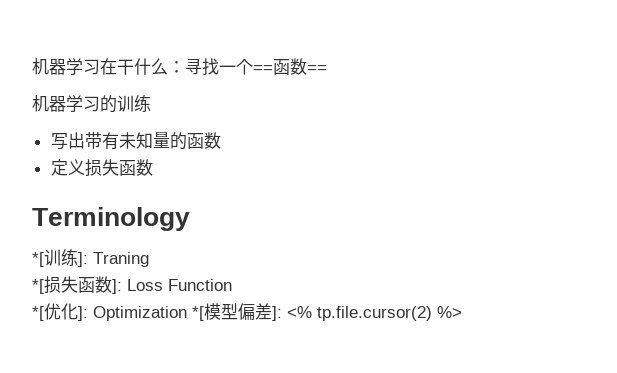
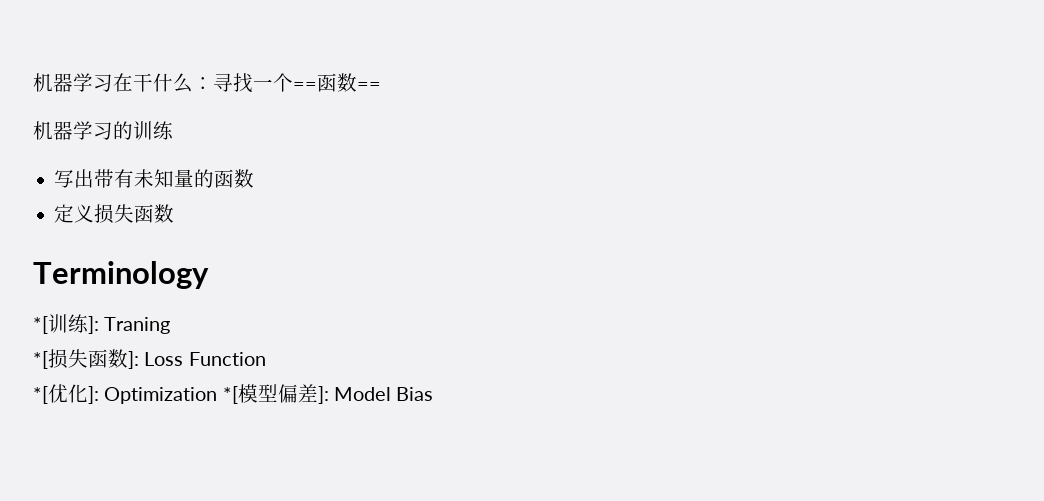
[287,306,462,321] <% tp.file.cursor(2) %> -> [333,387,434,401] Model Bias

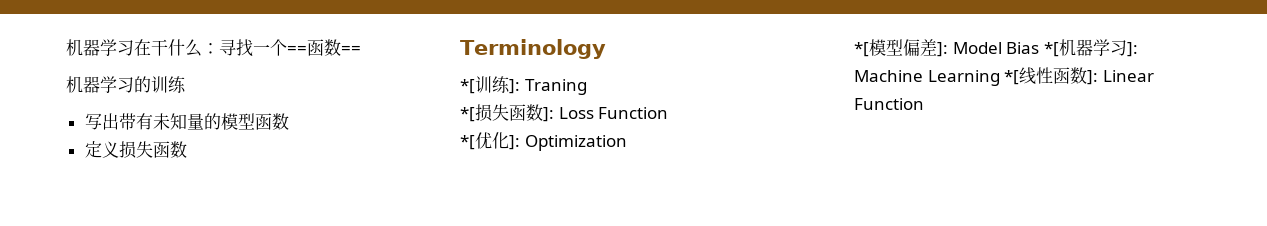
(215, 178) none -> [220,113,255,130] 模型
(218, 395) none -> (627, 143) //
(434, 394) none -> [1043,39,1138,57] [854,67,1154,86] [854,98,924,110] *[机器学习]: Machine Learning *[线性函数]: Linear Function

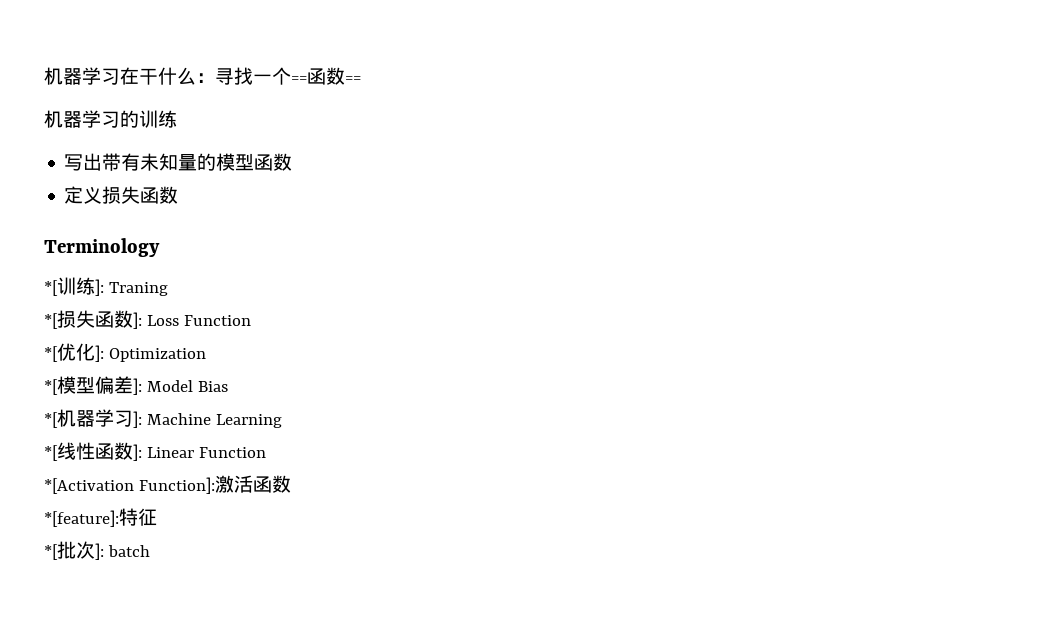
(1040, 48) none -> (228, 386) //
(1000, 78) none -> (282, 421) //
(924, 104) none -> [44,475,291,494] [44,508,157,527] [44,541,150,560] // *[Activation Function]:激活函数 // *[feature]:特征 // *[批次]: batch

